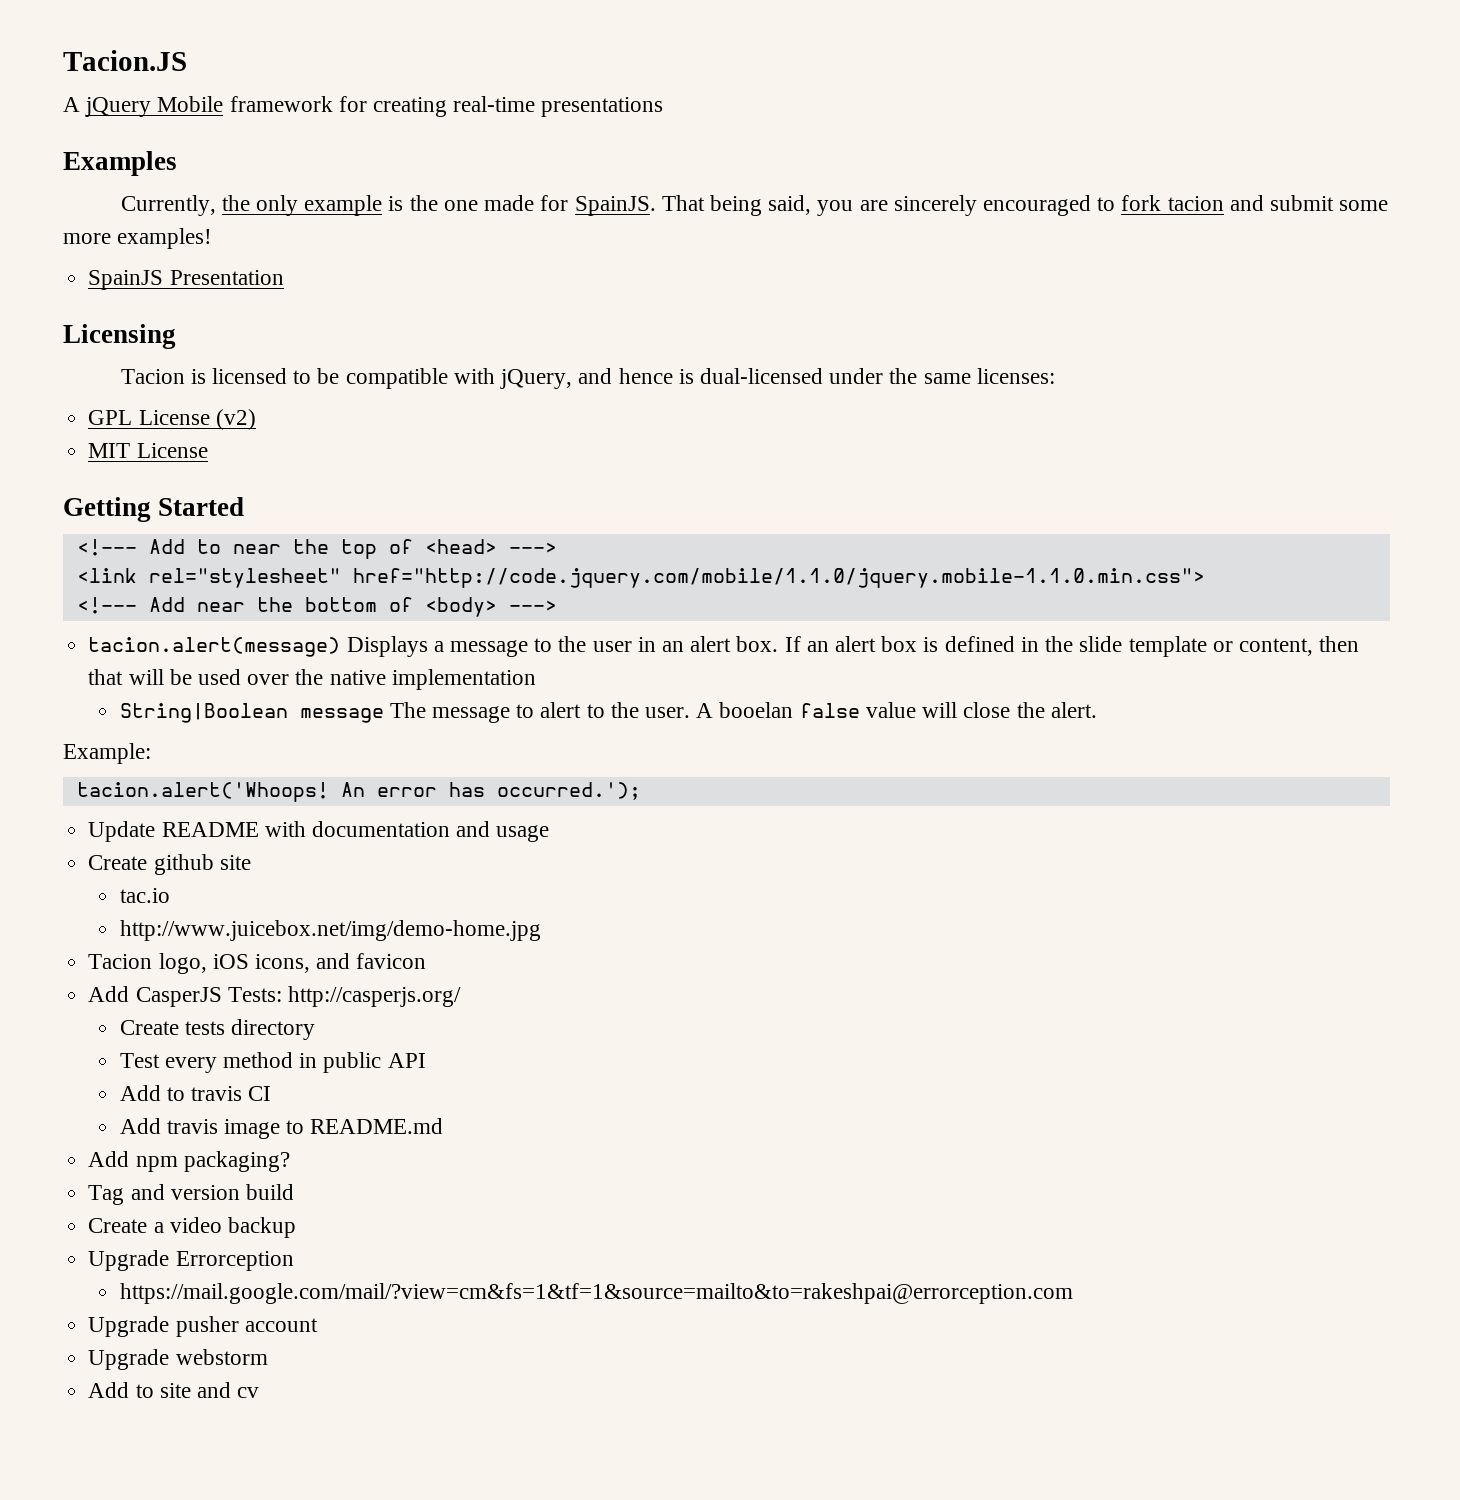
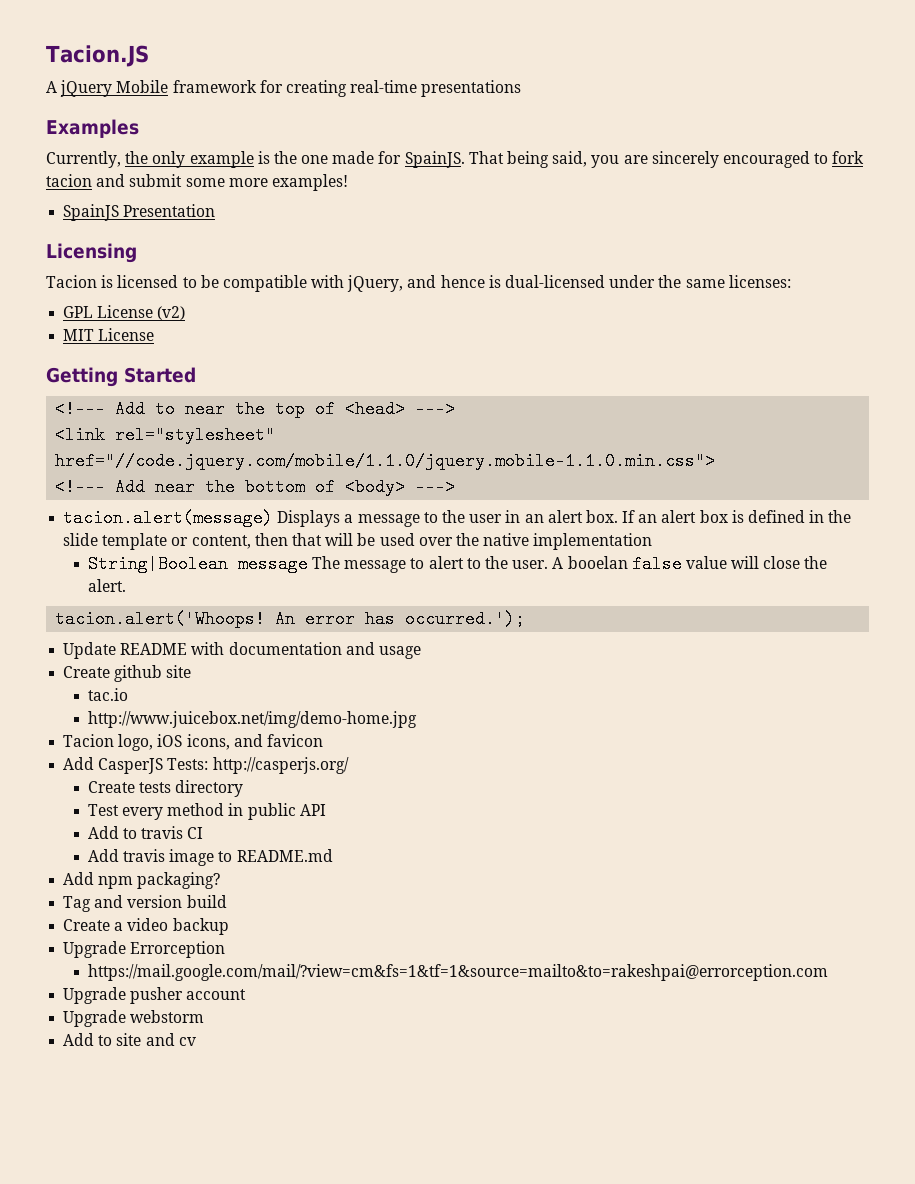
[352,568,1205,588] href="http://code.jquery.com/mobile/1.1.0/jquery.mobile-1.1.0.min.css"> -> [55,452,716,470] href="//code.jquery.com/mobile/1.1.0/jquery.mobile-1.1.0.min.css">
[63,743,151,764] // Example: -> (126, 585) none

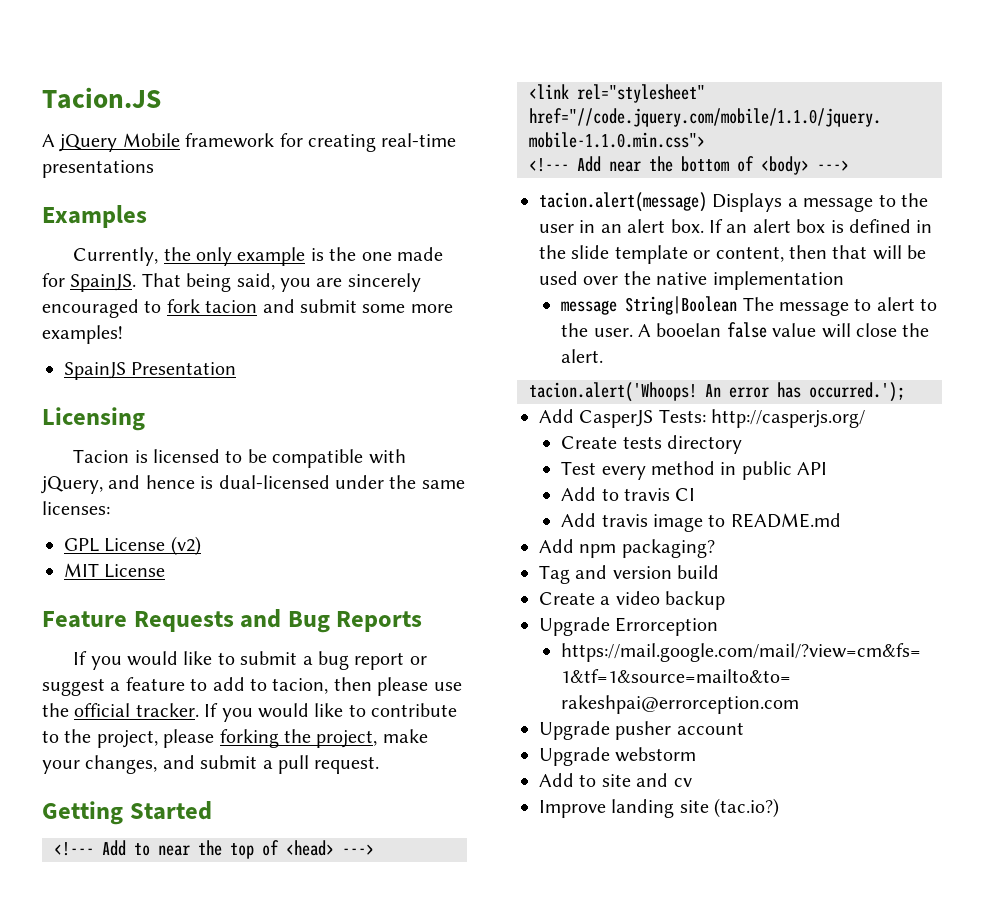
(155, 334) none -> [42,609,423,633] [73,651,427,670] [42,677,462,696] [42,703,458,722] [42,729,428,748] [42,755,380,774] // Feature Requests and Bug Reports // If you would like to submit a bug report or suggest a feature to add to tacion, then please use the official tracker. If you would like to contribute to the project, please forking the project, make your changes, and submit a pull request.
[87,555,308,573] String|Boolean message -> [561,296,738,315] message String|Boolean
[63,642,421,659] [63,665,192,682] [87,688,128,701] [87,711,417,728] [63,734,323,751] // Update README with documentation and usage // Create github site // tac.io // http://www.juicebox.net/img/demo-home.jpg // Tacion logo, iOS icons, and favicon -> (905, 392) none
(196, 1041) none -> [539,798,780,818] // Improve landing site (tac.io?)

